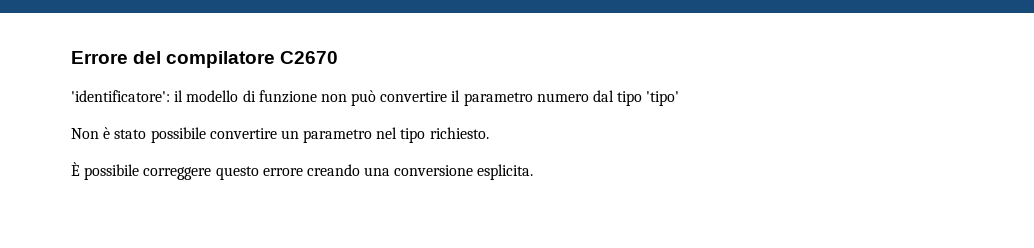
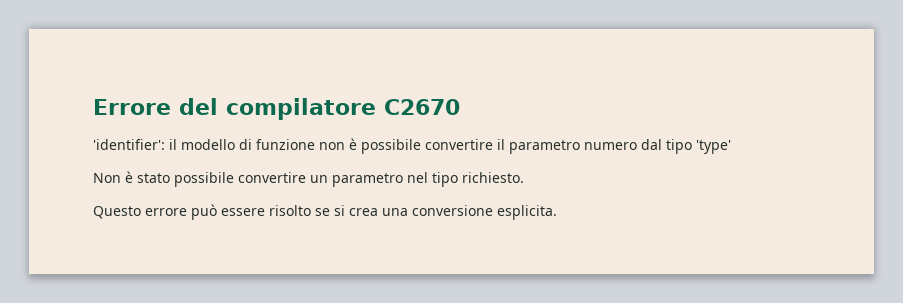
[71,90,170,102] 'identificatore': -> [93,139,165,150] 'identifier':
[351,90,377,106] può -> [349,138,421,154] è possibile
[646,91,680,106] 'tipo' -> [696,140,731,154] 'type'
[71,162,360,180] È possibile correggere questo errore creando -> [93,204,378,220] Questo errore può essere risolto se si crea

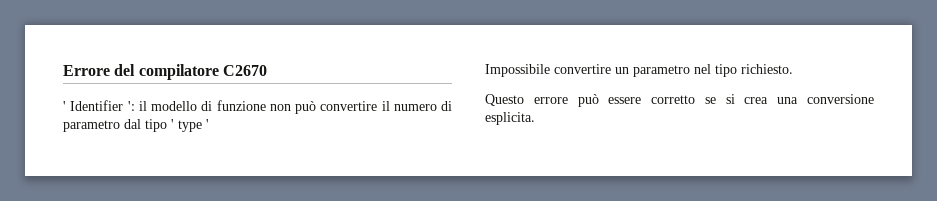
[93,139,165,150] 'identifier': -> [63,100,135,111] ' Identifier ':
[349,138,731,154] [93,171,234,187] è possibile convertire il parametro numero dal tipo 'type' // Non è stato possibile -> [295,101,452,114] [63,119,209,132] [485,64,550,77] può convertire il numero di parametro dal tipo ' type ' // Impossibile
[269,205,311,216] risolto -> [651,95,696,104] corretto

